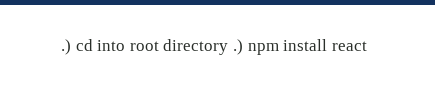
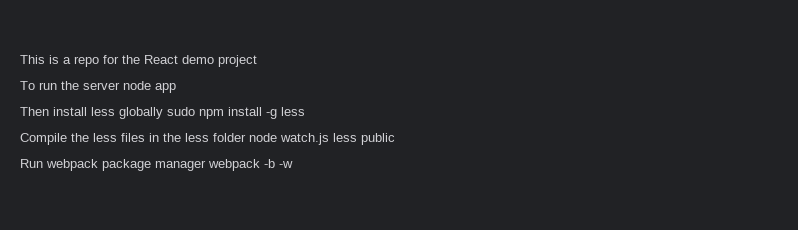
[61,39,367,55] .) cd into root directory .) npm install react -> [20,55,257,67] [20,81,176,93] [20,107,305,119] [20,133,395,145] [20,159,293,171] This is a repo for the React demo project // To run the server node app // Then install less globally sudo npm install -g less // Compile the less files in the less folder node watch.js less public // Run webpack package manager webpack -b -w

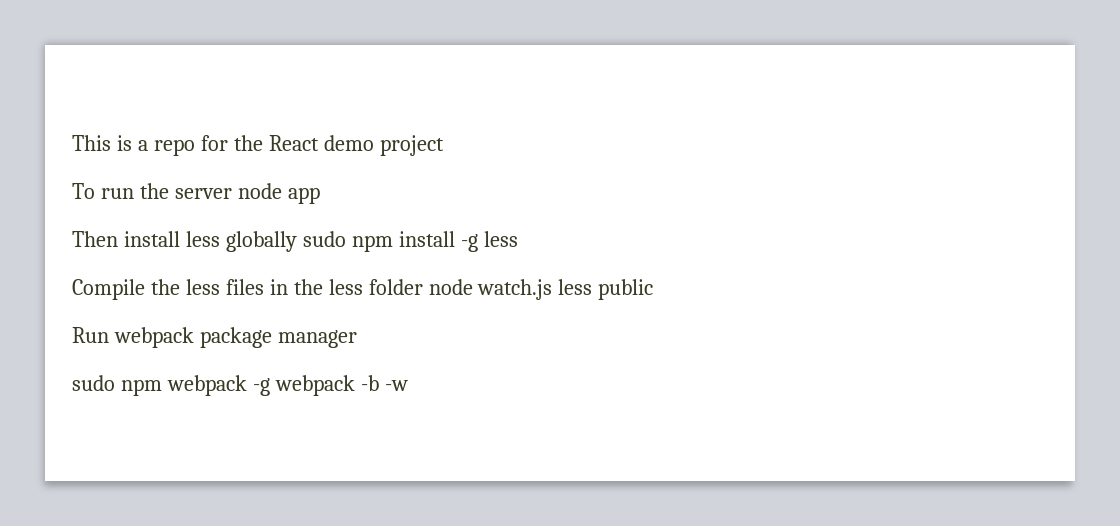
(206, 165) none -> [72,375,270,396] // sudo npm webpack -g

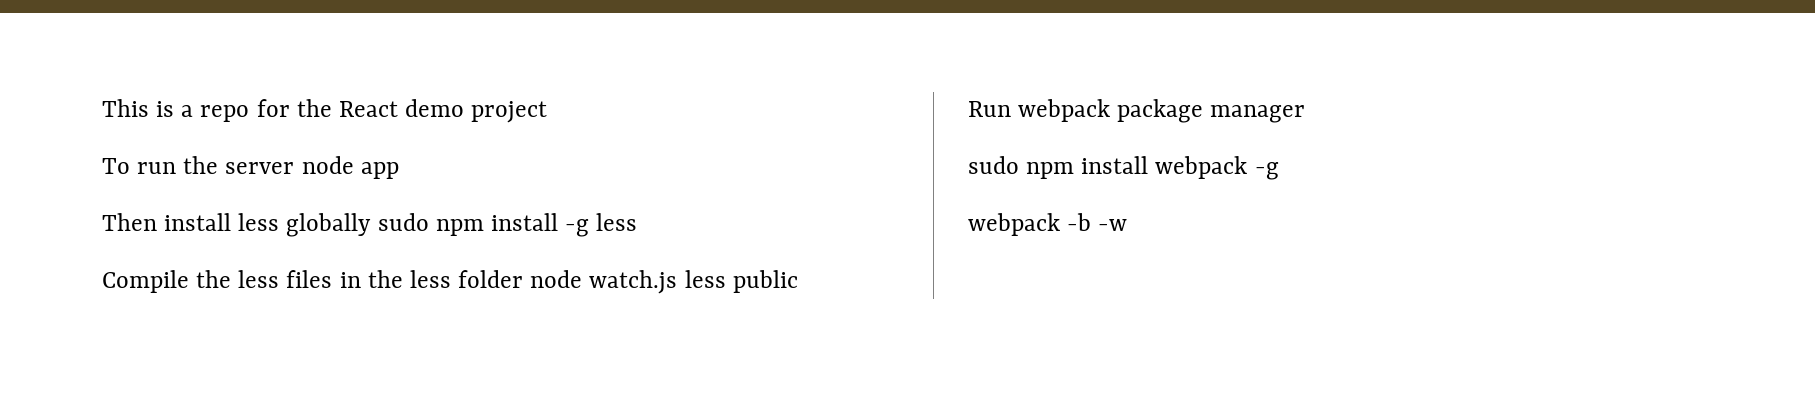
(162, 387) none -> [1081,156,1149,174] install
(270, 387) none -> (1279, 171) //

